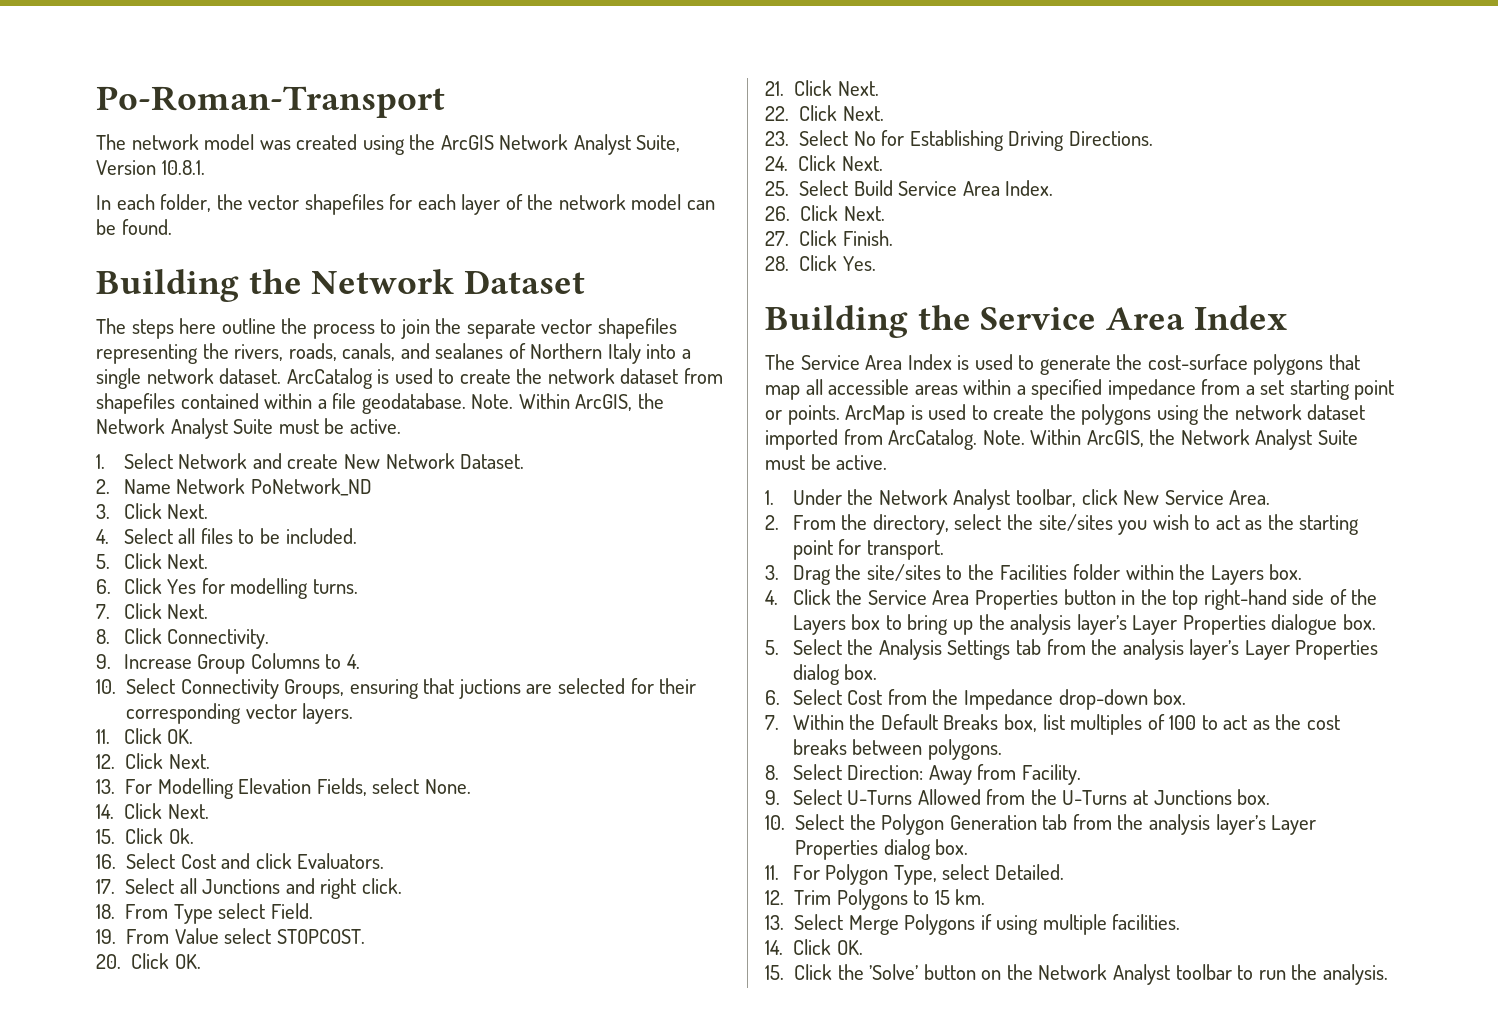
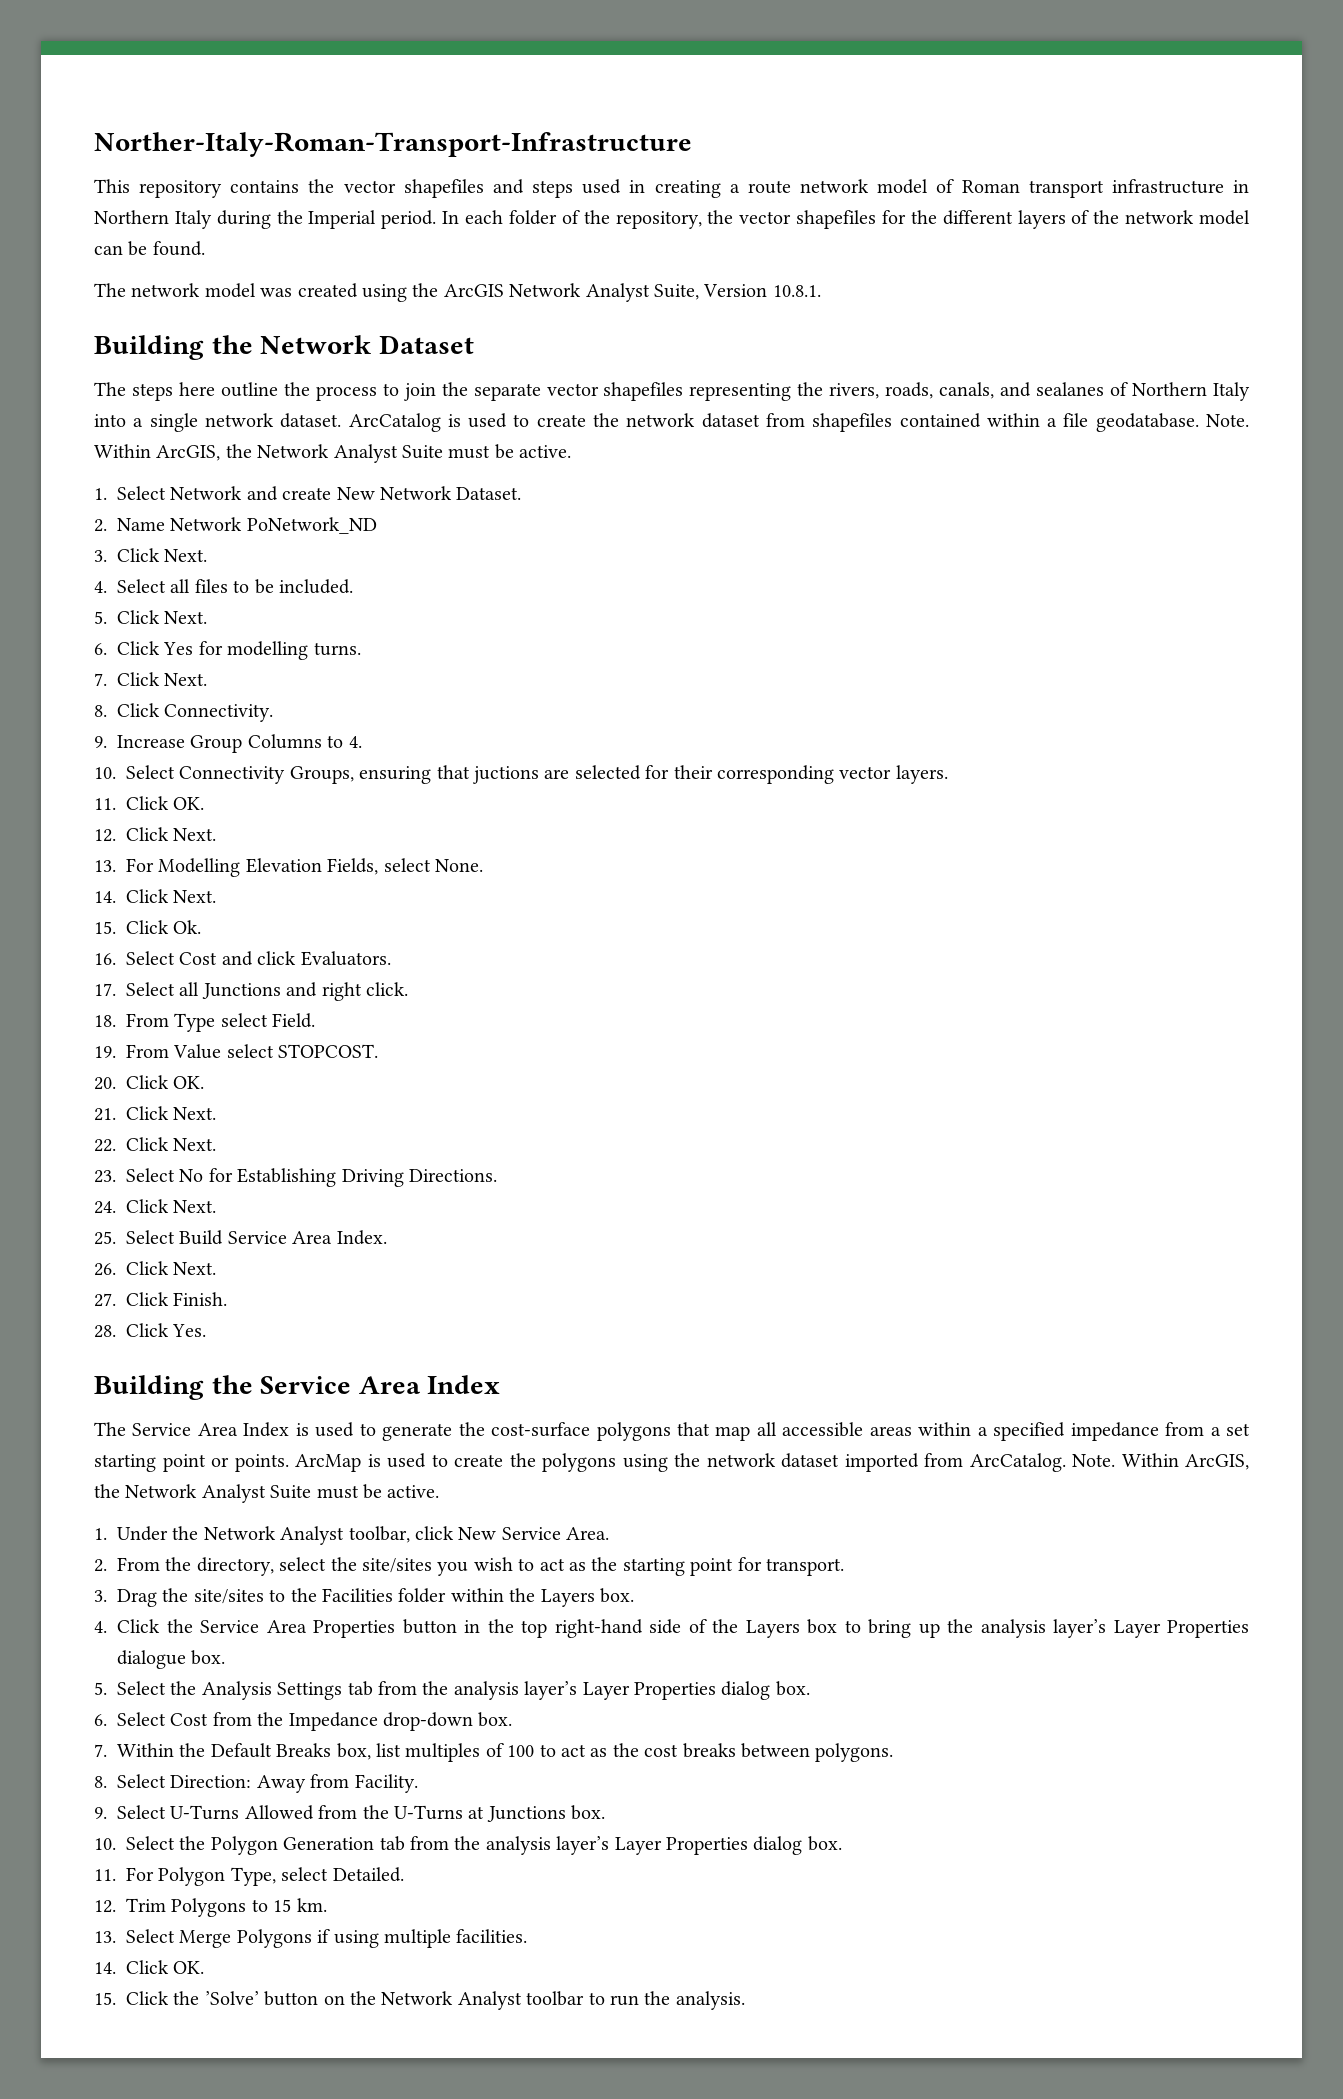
[96,86,445,118] Po-Roman-Transport -> [94,132,692,157] [94,179,1249,198] [94,210,1250,229] [94,241,205,256] Norther-Italy-Roman-Transport-Infrastructure // This repository contains the vector shapefiles and steps used in creating a route network model of Roman transport infrastructure in Northern Italy during the Imperial period. In each folder of the repository, the vector shapefiles for the different layers of the network model can be found.
[96,194,715,215] [96,219,172,235] // In each folder, the vector shapefiles for each layer of the network model can be found. -> (821, 291) none

